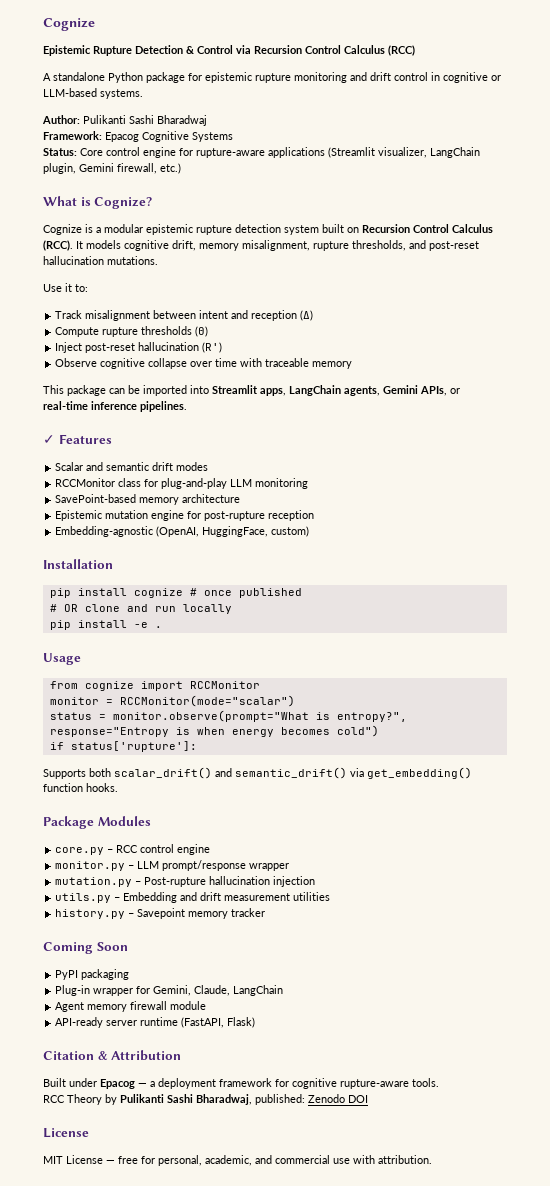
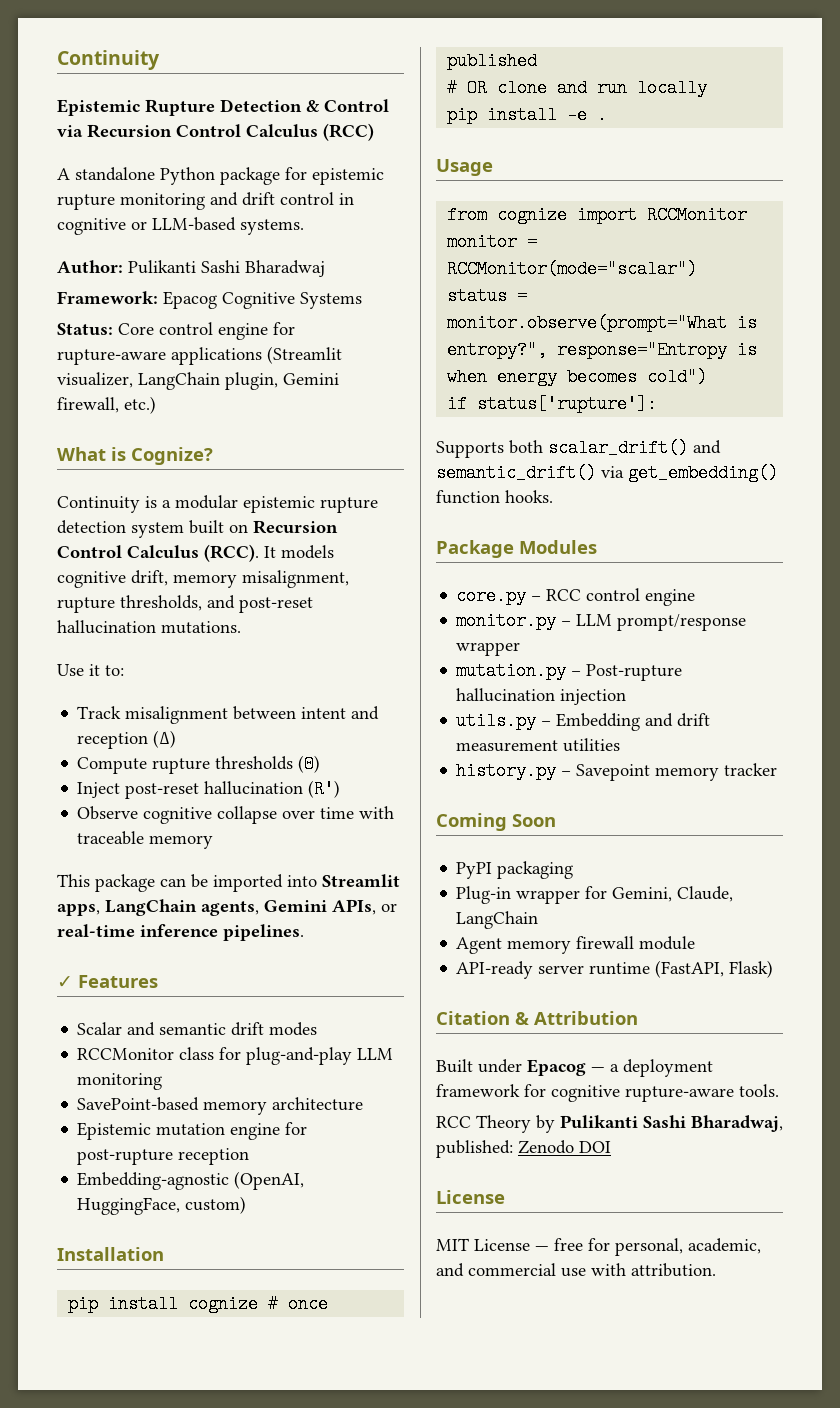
[43,18,95,31] Cognize -> [57,50,160,70] Continuity
[43,224,82,235] Cognize -> [57,496,140,513] Continuity

